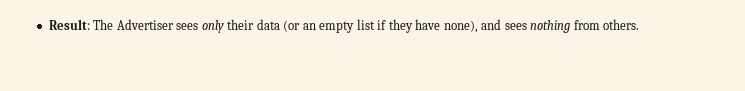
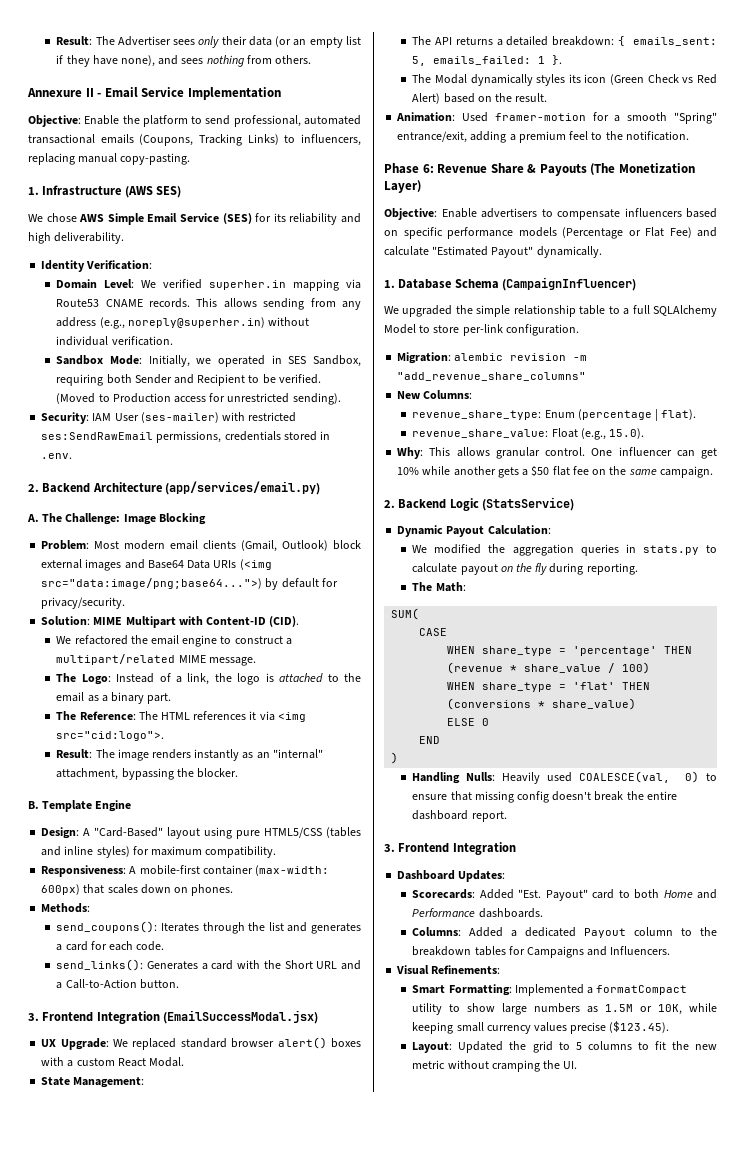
(640, 24) none -> [27,87,281,100] [28,115,361,127] [28,134,361,146] [28,153,191,165] [28,185,182,198] [28,213,361,225] [28,232,125,244] [41,260,153,272] [56,279,361,291] [56,298,362,310] [56,317,309,329] [56,336,173,346] [56,355,361,367] [56,374,321,386] [56,393,341,405] [41,412,297,424] [41,431,331,443] [41,453,73,459] [28,481,321,495] [27,513,206,525] [41,540,361,552] [41,559,272,571] [41,578,338,590] [41,597,126,609] [41,616,300,628] [56,635,292,647] [56,654,256,666] [56,673,362,685] [56,692,172,704] [56,711,306,722] [56,731,165,741] [56,749,323,761] [56,768,238,780] [28,800,132,812] [41,827,361,839] [41,846,277,858] [41,865,330,877] [41,884,234,896] [41,903,91,913] [56,921,362,934] [56,941,165,951] [56,959,361,971] [56,979,179,989] [28,1010,319,1024] [41,1037,361,1050] [41,1057,185,1067] [41,1077,145,1088] [412,36,717,46] [412,55,563,66] [412,74,718,86] [412,93,548,104] [396,112,717,124] [397,131,689,143] [384,163,695,176] [384,180,421,193] [384,208,717,220] [384,227,717,239] [384,246,602,258] [384,277,637,291] [384,305,717,317] [384,324,579,336] [397,352,588,364] [397,372,587,381] [397,390,473,399] [412,409,697,421] [412,428,644,440] [397,447,717,459] [397,466,713,478] [384,497,575,511] [397,525,551,537] [412,544,717,556] [412,563,638,575] [412,582,466,592] [391,608,420,620] [419,628,448,636] [447,646,693,656] [447,662,651,674] [447,682,651,692] [447,698,637,710] [447,718,490,726] [419,736,441,744] [391,752,399,764] [412,771,717,784] [412,791,677,803] [412,810,507,822] [384,842,516,855] [397,870,506,882] [412,889,717,901] [412,908,543,918] [412,927,717,938] [412,946,671,958] [396,965,501,975] [412,984,688,996] [412,1003,717,1015] [412,1021,670,1034] [412,1041,717,1053] [412,1060,578,1072] // Annexure II - Email Service Implementation // Objective: Enable the platform to send professional, automated transactional emails (Coupons, Tracking Links) to influencers, replacing manual copy-pasting. // 1. Infrastructure (AWS SES) // We chose AWS Simple Email Service (SES) for its reliability and high deliverability. // Identity Verification: // Domain Level: We verified superher.in mapping via Route53 CNAME records. This allows sending from any address (e.g., noreply@superher.in) without individual verification. // Sandbox Mode: Initially, we operated in SES Sandbox, requiring both Sender and Recipient to be verified. (Moved to Production access for unrestricted sending). // Security: IAM User (ses-mailer) with restricted ses:SendRawEmail permissions, credentials stored in .env. // 2. Backend Architecture (app/services/email.py) // A. The Challenge: Image Blocking // Problem: Most modern email clients (Gmail, Outlook) block external images and Base64 Data URIs (<img src="data:image/png;base64...">) by default for privacy/security. // Solution: MIME Multipart with Content-ID (CID). // We refactored the email engine to construct a multipart/related MIME message. // The Logo: Instead of a link, the logo is attached to the email as a binary part. // The Reference: The HTML references it via <img src="cid:logo">. // Result: The image renders instantly as an "internal" attachment, bypassing the blocker. // B. Template Engine // Design: A "Card-Based" layout using pure HTML5/CSS (tables and inline styles) for maximum compatibility. // Responsiveness: A mobile-first container (max-width: 600px) that scales down on phones. // Methods: // send_coupons(): Iterates through the list and generates a card for each code. // send_links(): Generates a card with the Short URL and a Call-to-Action button. // 3. Frontend Integration (EmailSuccessModal.jsx) // UX Upgrade: We replaced standard browser alert() boxes with a custom React Modal. // State Management: // The API returns a detailed breakdown: { emails_sent: 5, emails_failed: 1 }. // The Modal dynamically styles its icon (Green Check vs Red Alert) based on the result. // Animation: Used framer-motion for a smooth "Spring" entrance/exit, adding a premium feel to the notification. // Phase 6: Revenue Share & Payouts (The Monetization Layer) // Objective: Enable advertisers to compensate influencers based on specific performance models (Percentage or Flat Fee) and calculate "Estimated Payout" dynamically. // 1. Database Schema (CampaignInfluencer) // We upgraded the simple relationship table to a full SQLAlchemy Model to store per-link configuration. // Migration: alembic revision -m "add_revenue_share_columns" // New Columns: // revenue_share_type: Enum (percentage | flat). // revenue_share_value: Float (e.g., 15.0). // Why: This allows granular control. One influencer can get 10% while another gets a $50 flat fee on the same campaign. // 2. Backend Logic (StatsService) // Dynamic Payout Calculation: // We modified the aggregation queries in stats.py to calculate payout on the fly during reporting. // The Math: // SUM( // CASE // WHEN share_type = 'percentage' THEN (revenue * share_value / 100) // WHEN share_type = 'flat' THEN (conversions * share_value) // ELSE 0 // END // ) // Handling Nulls: Heavily used COALESCE(val, 0) to ensure that missing config doesn't break the entire dashboard report. // 3. Frontend Integration // Dashboard Updates: // Scorecards: Added "Est. Payout" card to both Home and Performance dashboards. // Columns: Added a dedicated Payout column to the breakdown tables for Campaigns and Influencers. // Visual Refinements: // Smart Formatting: Implemented a formatCompact utility to show large numbers as 1.5M or 10K, while keeping small currency values precise ($123.45). // Layout: Updated the grid to 5 columns to fit the new metric without cramping the UI.

